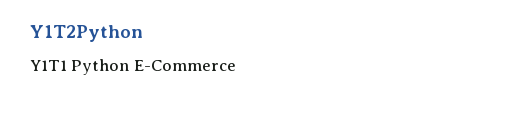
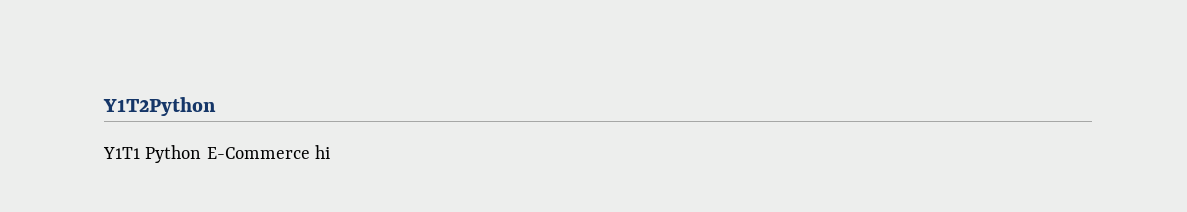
(236, 65) none -> [314,145,330,159] hi

